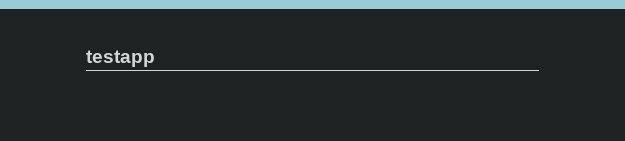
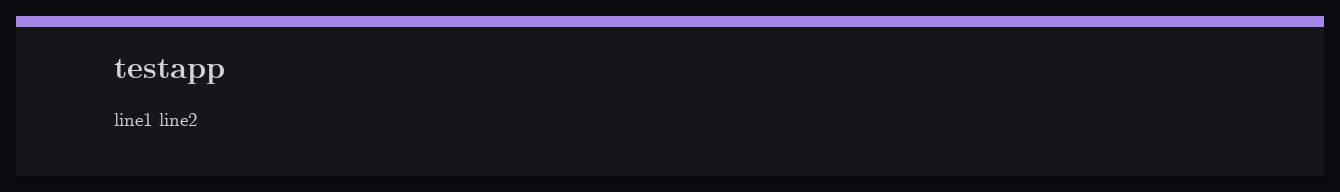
(155, 58) none -> [114,113,198,126] // line1 line2

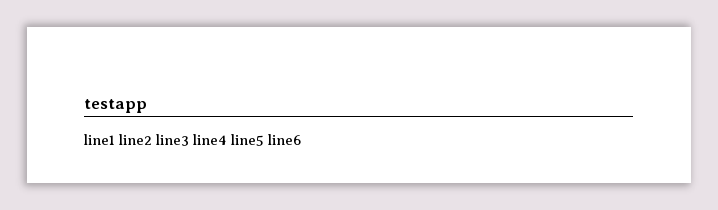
(198, 119) none -> [156,134,301,146] line3 line4 line5 line6

